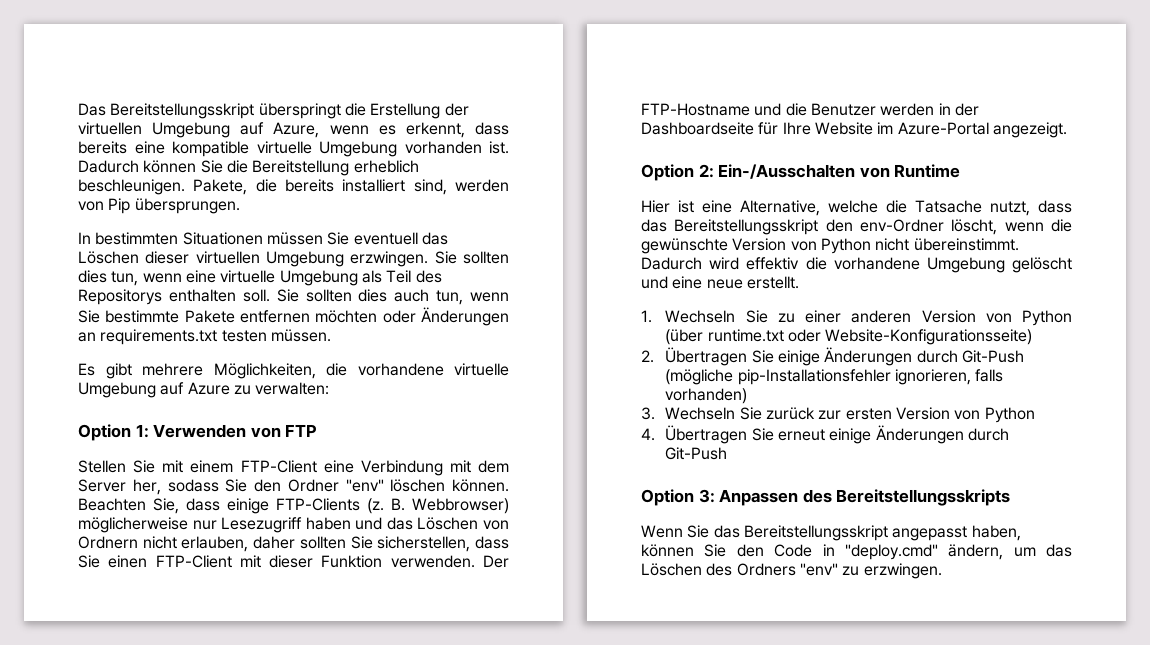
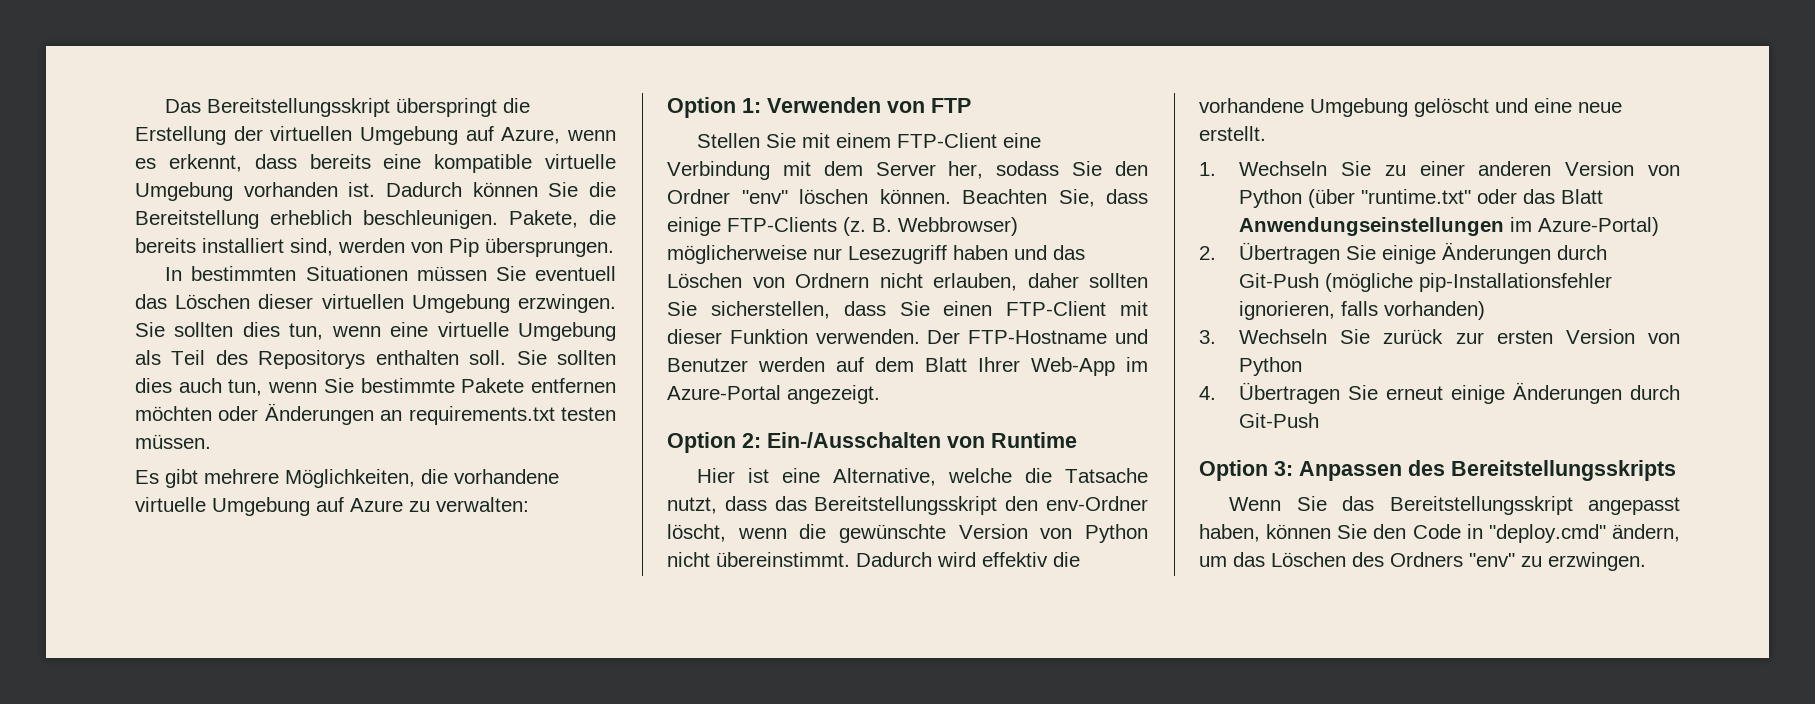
[785,103,807,116] die -> (1148, 336) none
[938,103,979,116] [641,122,873,135] in der Dashboardseite für Ihre Website -> [836,357,1115,376] auf dem Blatt Ihrer Web-App
[707,329,1033,345] runtime.txt oder Website-Konfigurationsseite) -> [1361,189,1604,204] [1239,217,1660,236] "runtime.txt" oder das Blatt Anwendungseinstellungen im Azure-Portal)

